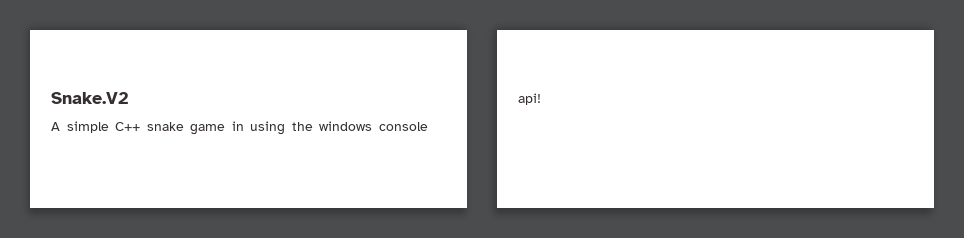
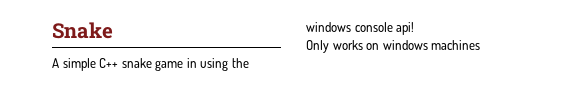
[51,92,129,104] Snake.V2 -> [52,22,113,39] Snake
(541, 99) none -> [306,40,481,53] // Only works on windows machines

